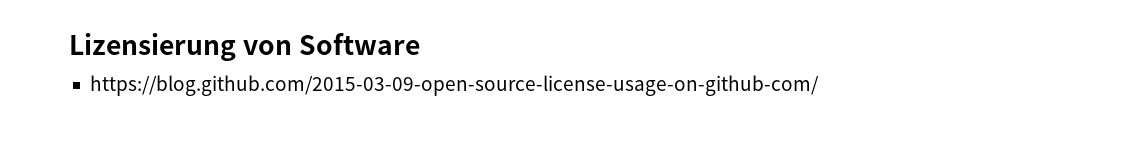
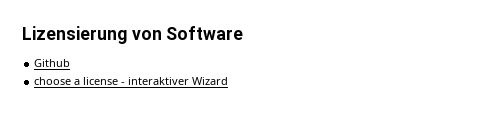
[89,75,819,96] https://blog.github.com/2015-03-09-open-source-license-usage-on-github-com/ -> [34,59,71,67] [34,77,229,85] Github // choose a license - interaktiver Wizard

